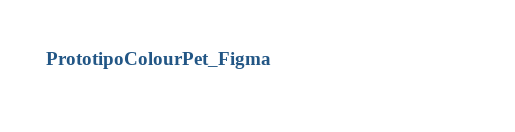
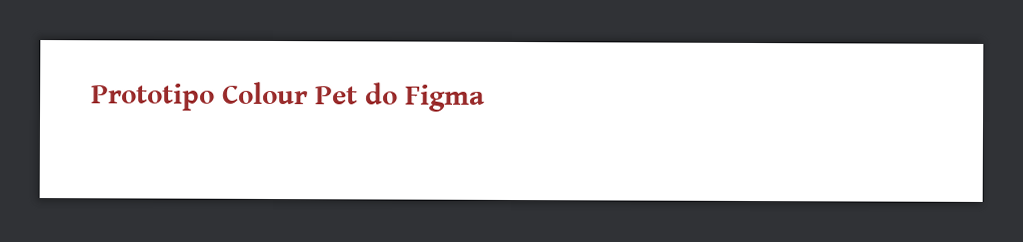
[46,52,271,69] PrototipoColourPet_Figma -> [91,81,485,112] Prototipo Colour Pet do Figma

